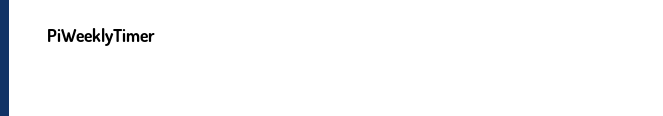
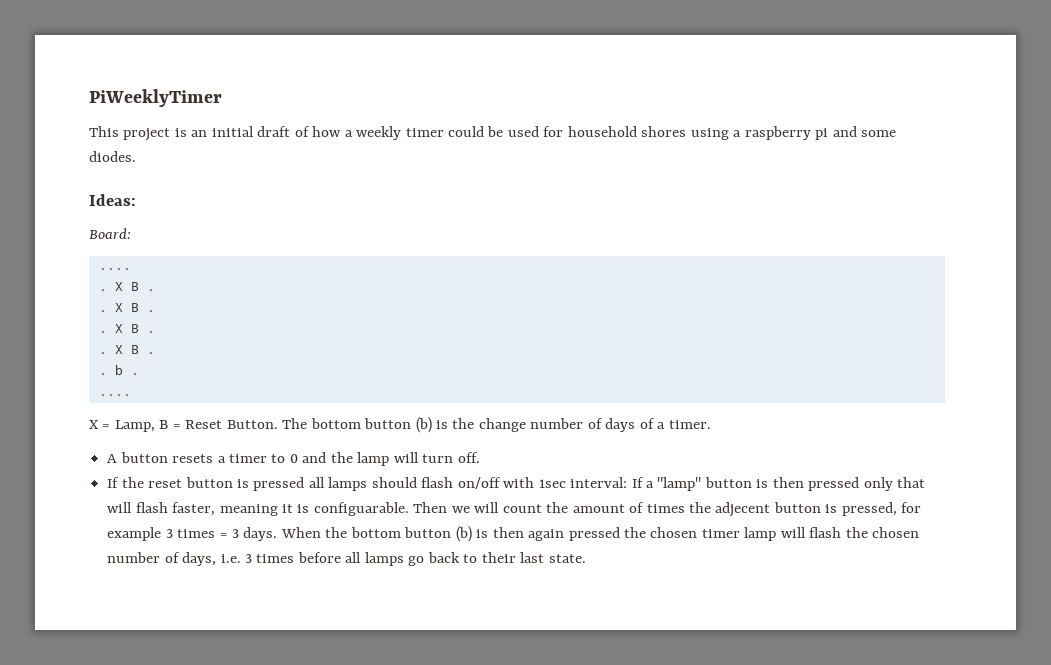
(155, 37) none -> [89,126,897,141] [89,151,136,162] [89,194,136,206] [89,228,131,239] [98,268,131,270] [98,282,155,291] [98,303,155,312] [98,324,155,333] [98,345,155,354] [98,365,139,375] [98,394,131,396] [89,417,711,433] [107,452,480,466] [107,477,926,491] [107,502,922,517] [107,526,920,542] [107,552,586,566] // This project is an initial draft of how a weekly timer could be used for household shores using a raspberry pi and some diodes. // Ideas: // Board: // .... // . X B . // . X B . // . X B . // . X B . // . b . // .... // X = Lamp, B = Reset Button. The bottom button (b) is the change number of days of a timer. // A button resets a timer to 0 and the lamp will turn off. // If the reset button is pressed all lamps should flash on/off with 1sec interval: If a "lamp" button is then pressed only that will flash faster, meaning it is configuarable. Then we will count the amount of times the adjecent button is pressed, for example 3 times = 3 days. When the bottom button (b) is then again pressed the chosen timer lamp will flash the chosen number of days, i.e. 3 times before all lamps go back to their last state.

